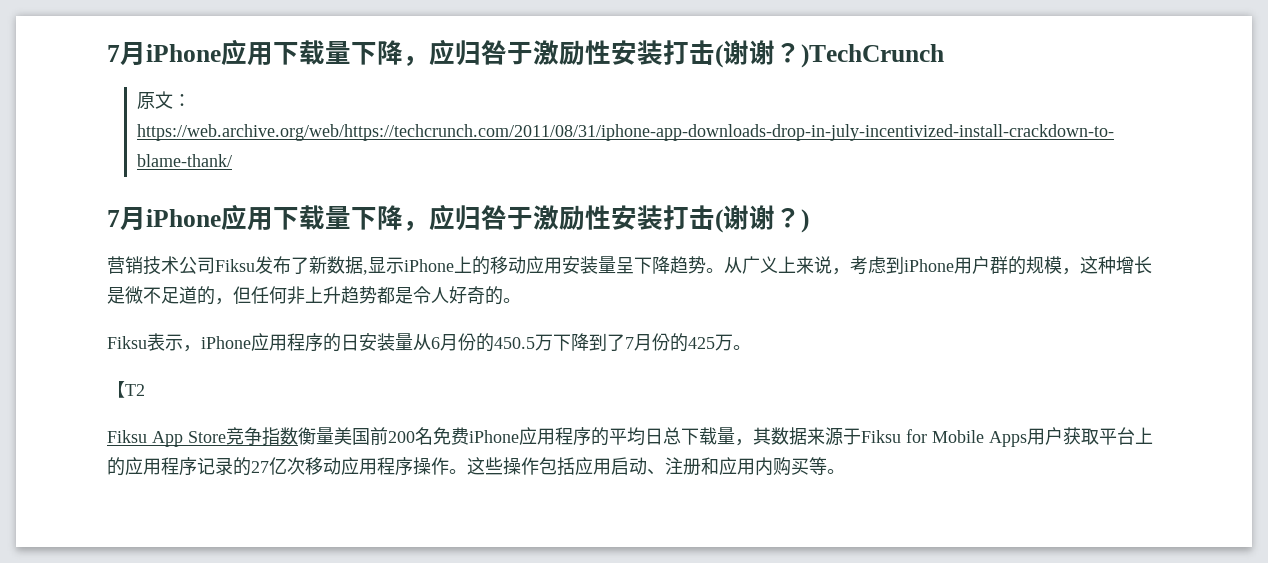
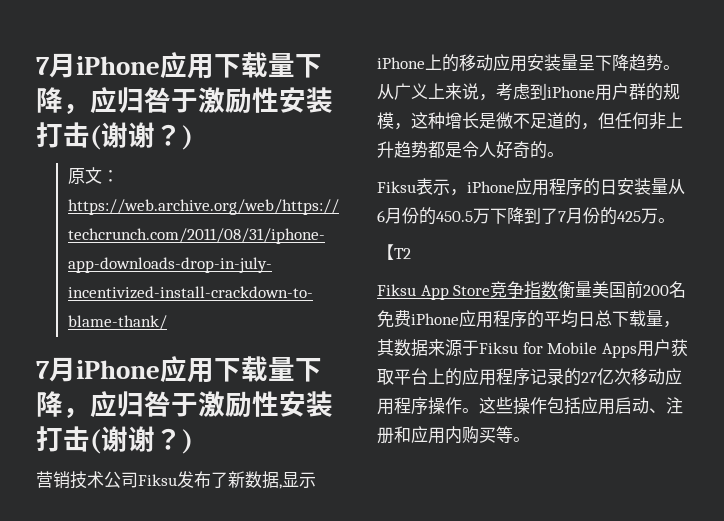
[801,44,944,68] )TechCrunch -> [182,125,193,150] )

